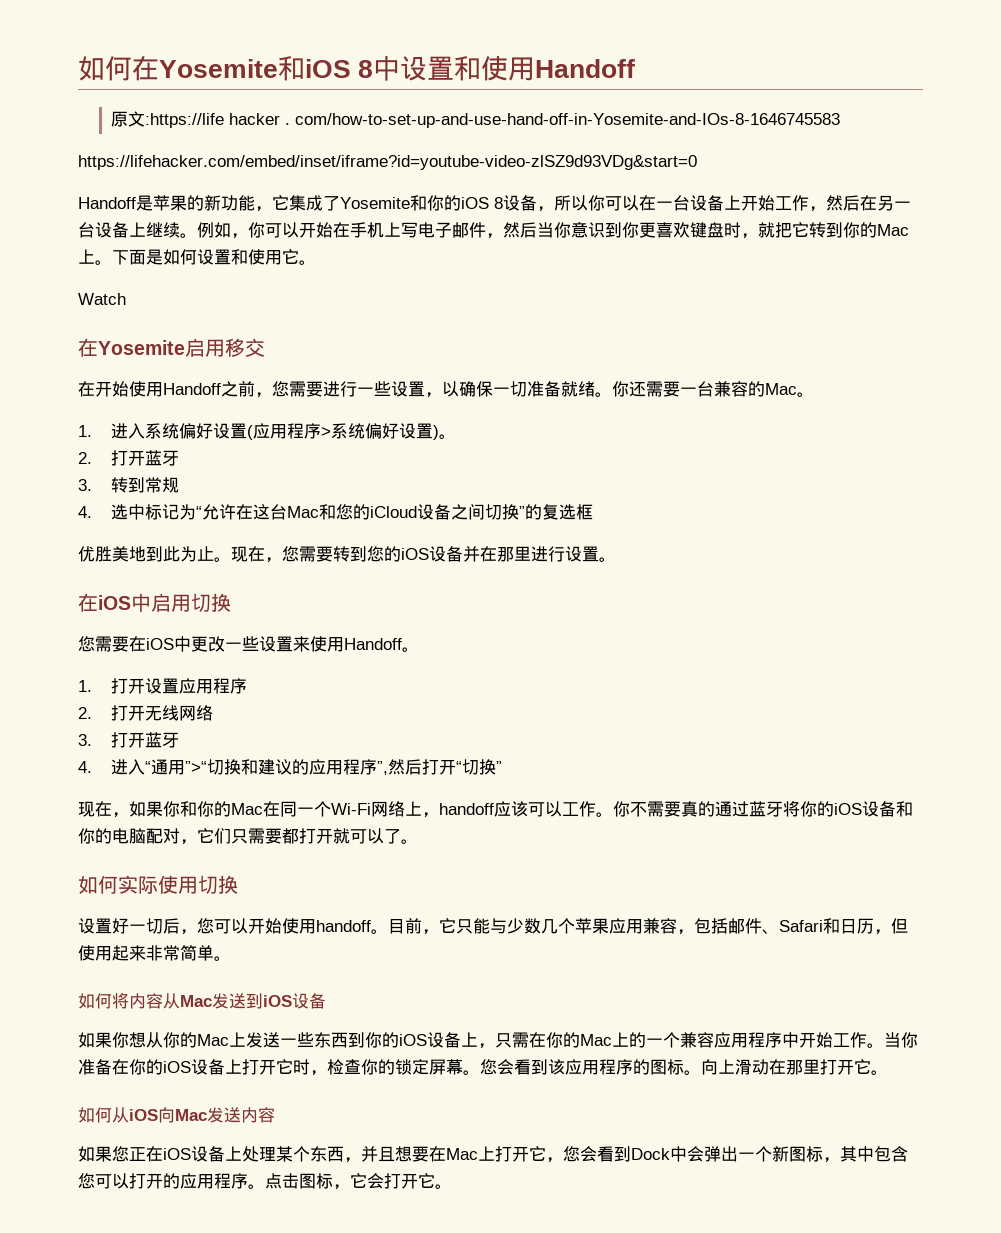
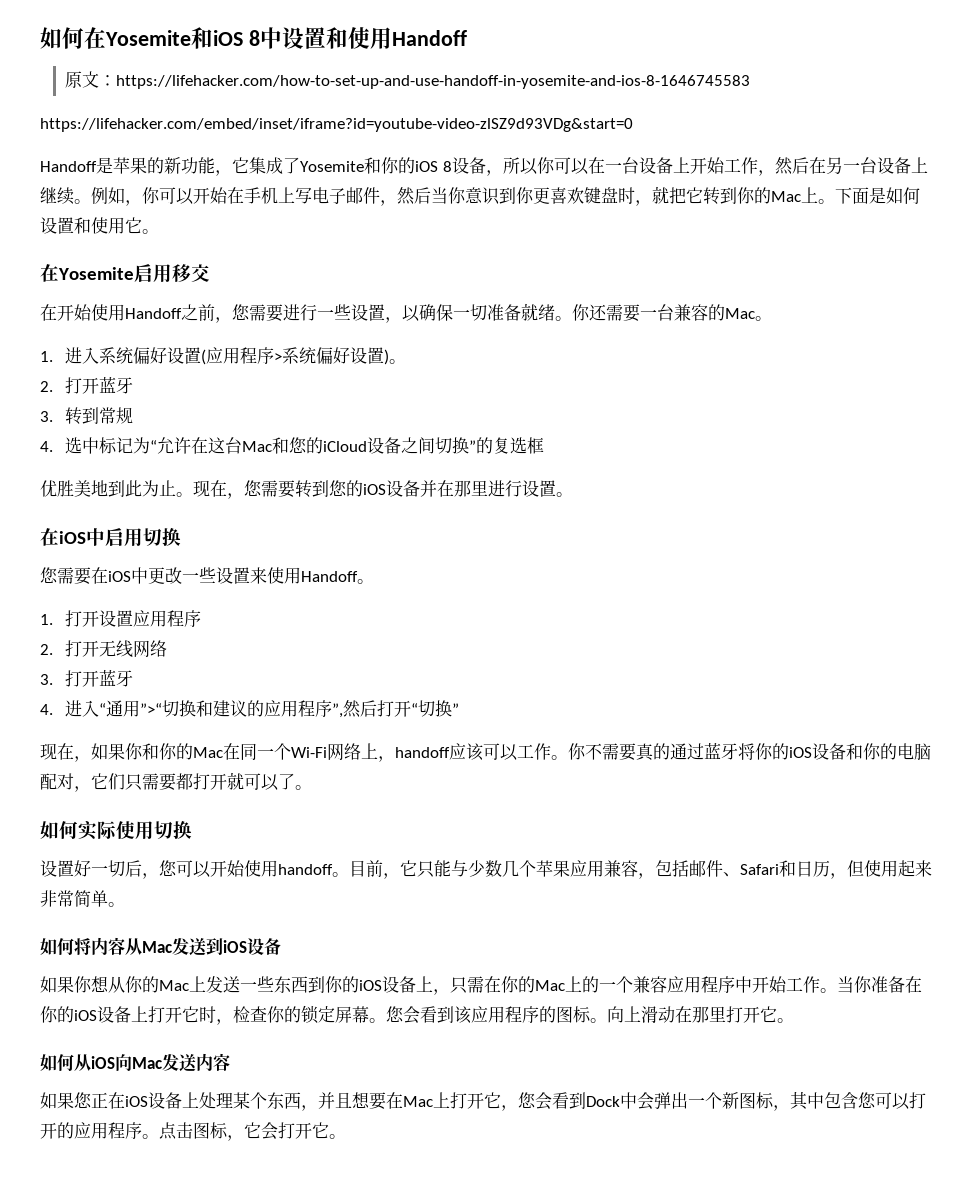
[145,113,841,128] :https://life hacker . com/how-to-set-up-and-use-hand-off-in-Yosemite-and-IOs-8-1646745583 -> [98,75,750,89] ：https://lifehacker.com/how-to-set-up-and-use-handoff-in-yosemite-and-ios-8-1646745583
[78,293,126,305] // Watch -> (159, 231) none

